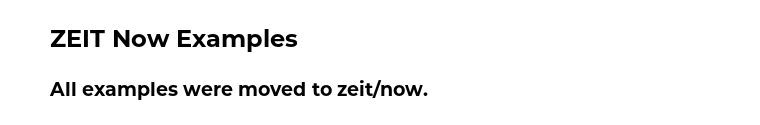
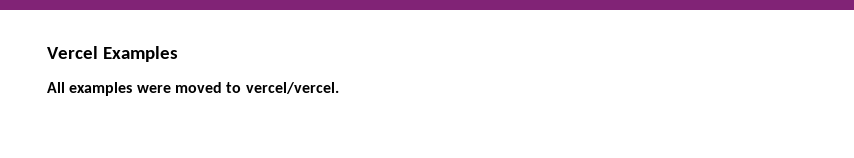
[50,30,170,47] ZEIT Now -> [47,46,98,59] Vercel
[336,80,428,98] zeit/now. -> [245,82,339,94] vercel/vercel.

